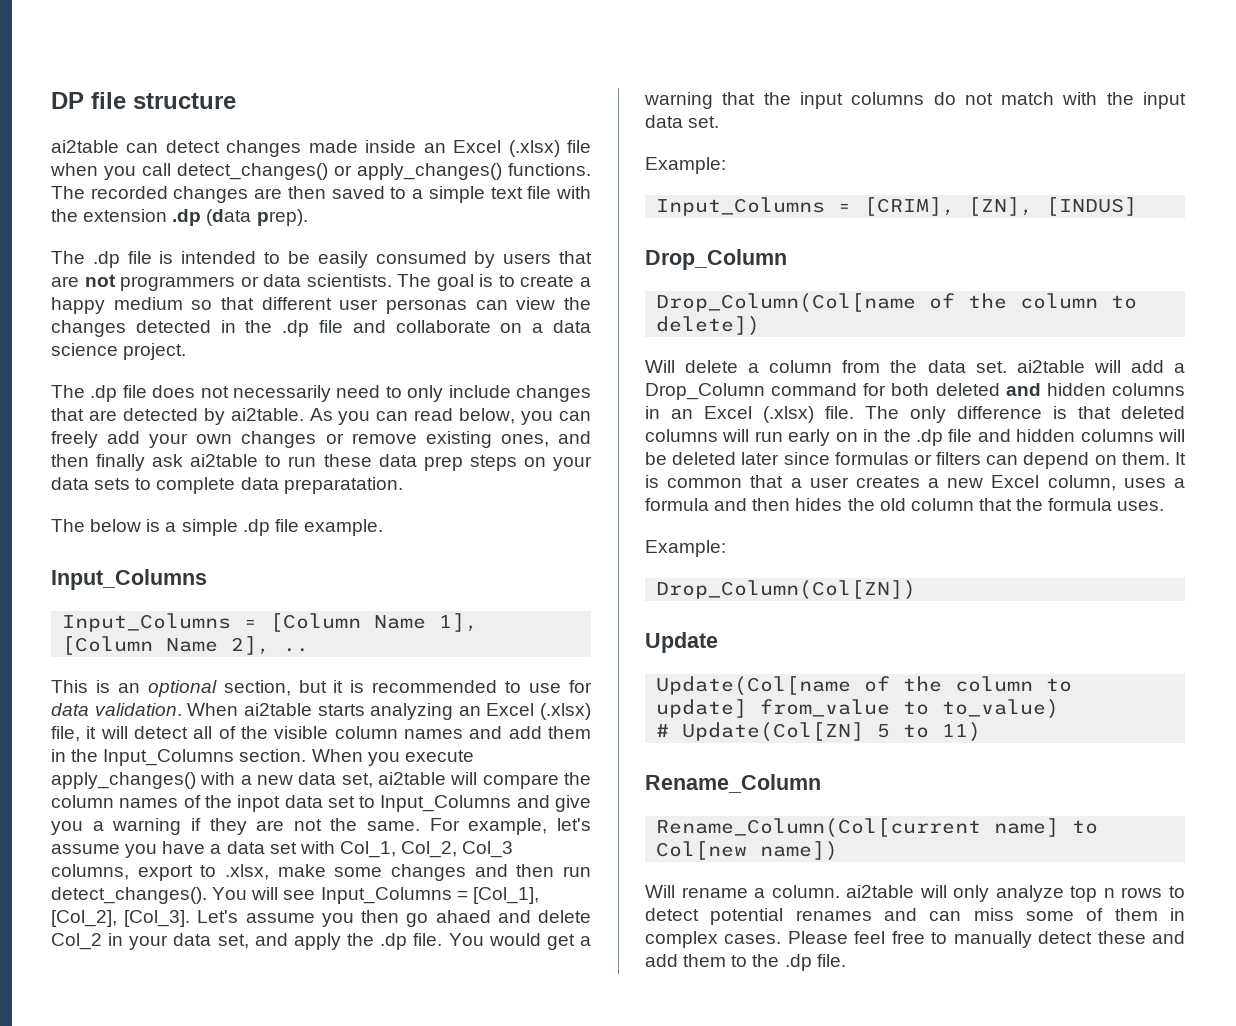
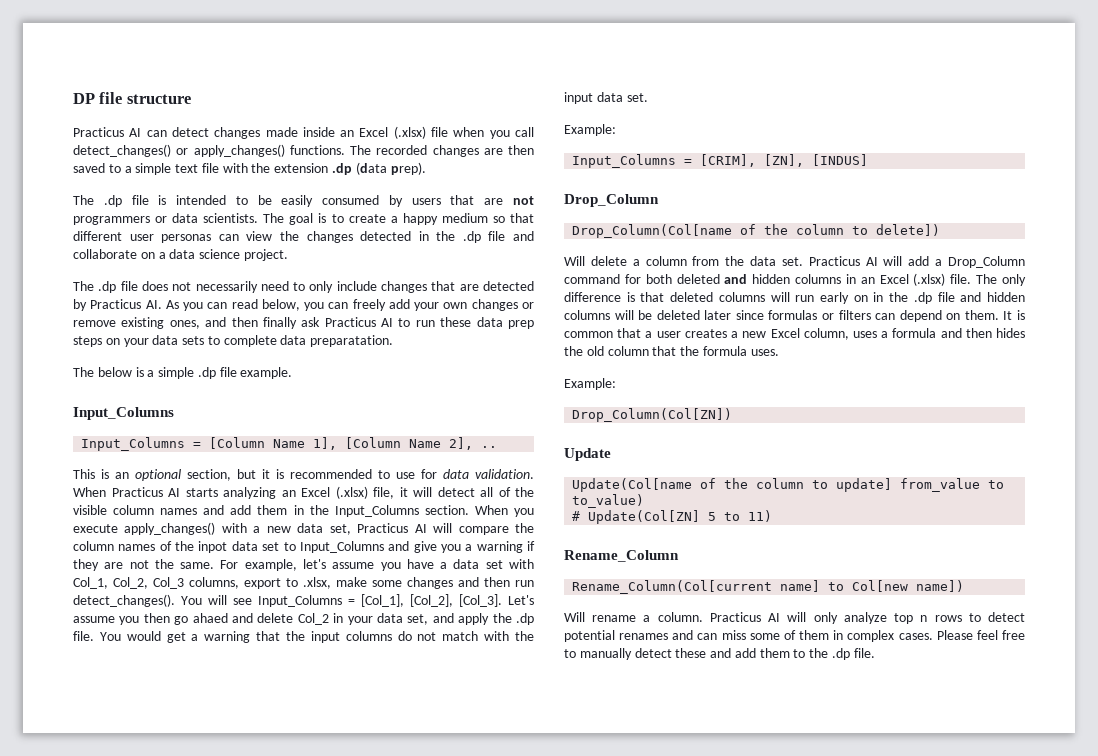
[51,140,119,153] ai2table -> [73,127,142,137] Practicus AI
[230,408,304,421] ai2table. -> [90,299,162,309] Practicus AI.
[190,454,259,467] ai2table -> [324,317,394,327] Practicus AI
[243,703,312,716] ai2table -> [111,487,180,497] Practicus AI
[378,772,446,785] ai2table -> [357,523,427,533] Practicus AI
[1016,360,1085,373] ai2table -> [808,256,878,266] Practicus AI
[846,885,915,898] ai2table -> [709,612,781,622] Practicus AI

